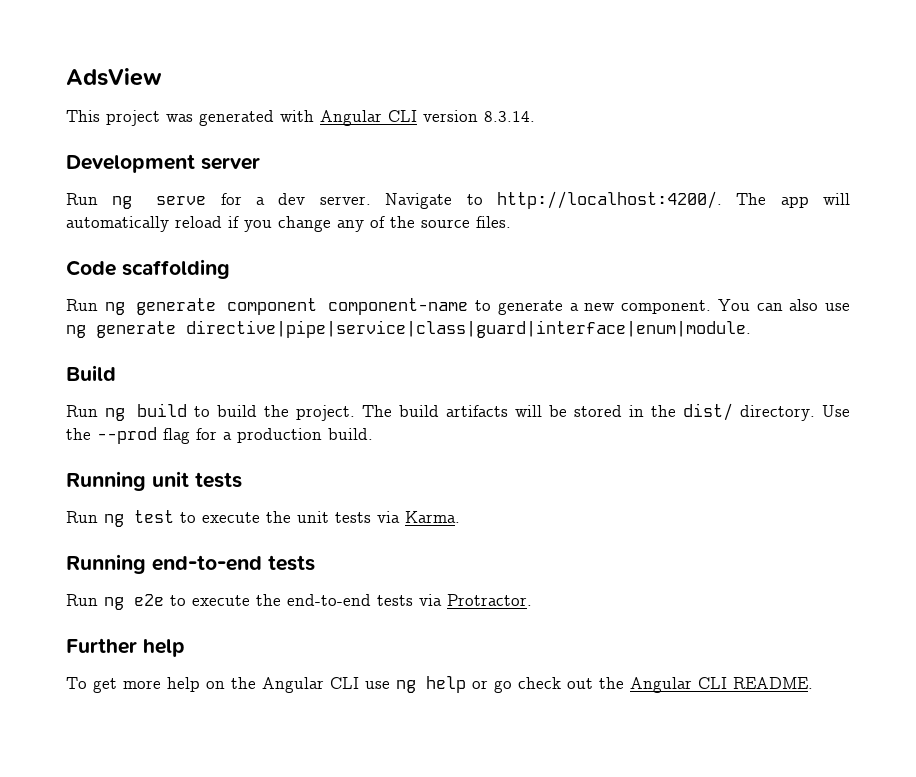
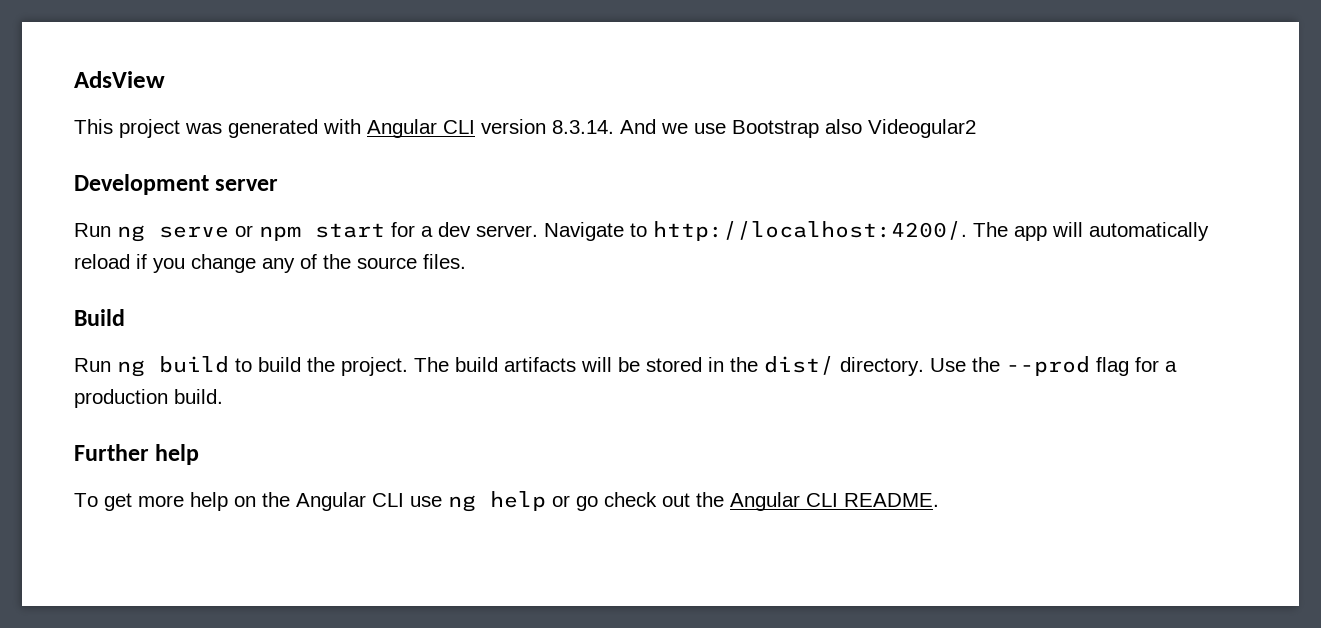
(535, 116) none -> [620,119,976,138] And we use Bootstrap also Videogular2
(207, 200) none -> [235,223,385,241] or npm start
[66,259,230,279] [66,298,851,315] [66,320,751,338] // Code scaffolding // Run ng generate component component-name to generate a new component. You can also use ng generate directive|pipe|service|class|guard|interface|enum|module. -> (466, 261) none
[66,471,242,491] [66,510,460,527] [66,554,315,574] [66,594,532,610] // Running unit tests // Run ng test to execute the unit tests via Karma. // Running end-to-end tests // Run ng e2e to execute the end-to-end tests via Protractor. -> (223, 396) none

